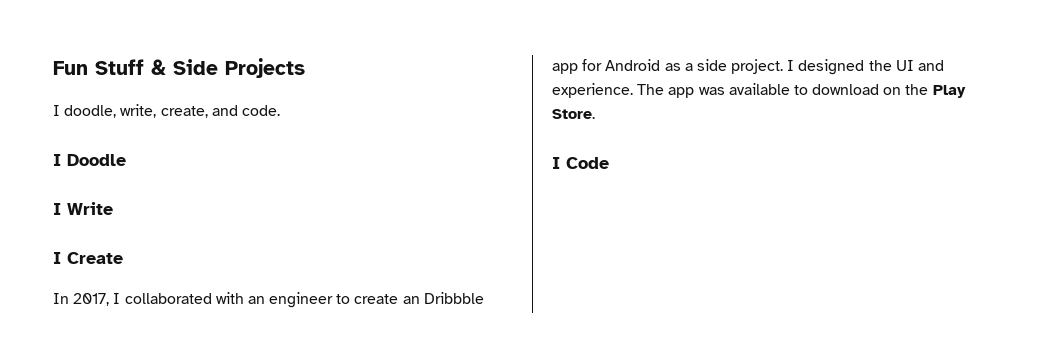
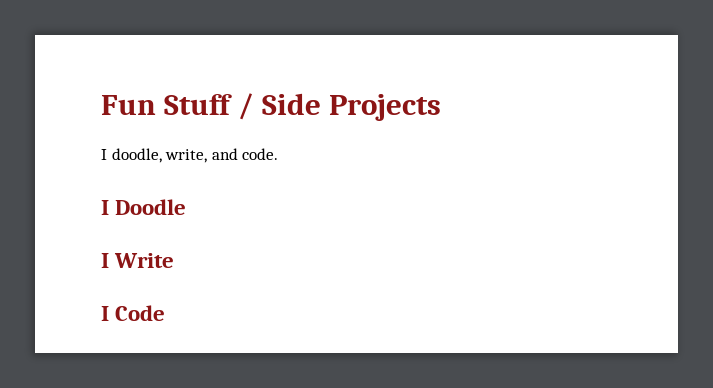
[151,59,166,75] & -> [237,93,254,120] /
[160,106,208,118] create, -> (208, 156) none
[53,252,123,264] [53,292,484,308] [552,59,945,75] [552,83,966,98] [552,109,595,119] // I Create // In 2017, I collaborated with an engineer to create an Dribbble app for Android as a side project. I designed the UI and experience. The app was available to download on the Play Store. -> (175, 260) none

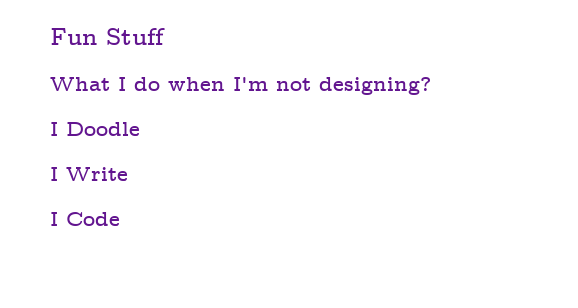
[237,93,442,121] [101,148,279,163] / Side Projects // I doodle, write, and code. -> [50,77,431,95] // What I do when I'm not designing?

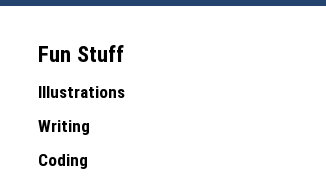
[50,77,431,95] [50,122,140,136] [50,167,128,181] [50,212,120,226] What I do when I'm not designing? // I Doodle // I Write // I Code -> [38,86,125,98] [38,120,90,135] [38,154,88,169] Illustrations // Writing // Coding

